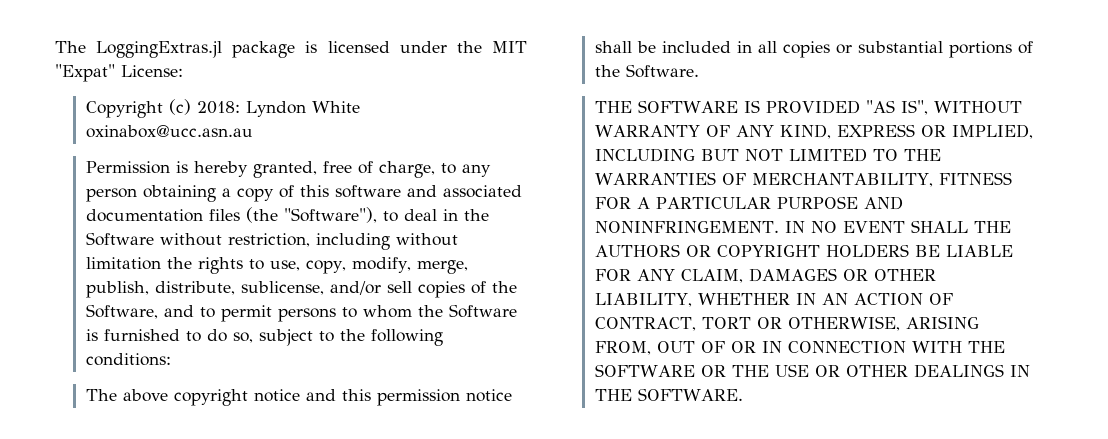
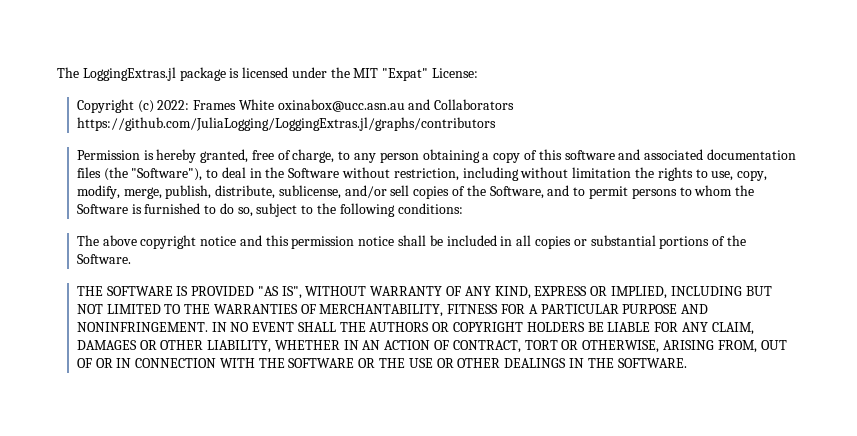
[196,101,306,117] 2018: Lyndon -> [157,100,237,110] 2022: Frames
(253, 131) none -> [408,99,515,110] [76,117,496,131] and Collaborators https://github.com/JuliaLogging/LoggingExtras.jl/graphs/contributors

